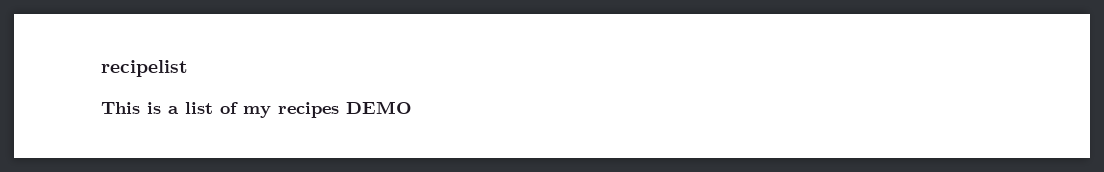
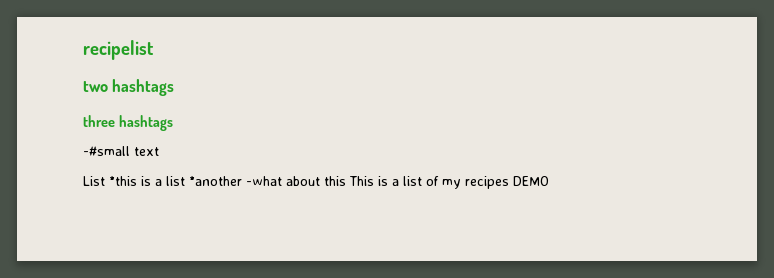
(188, 68) none -> [83,79,175,96] [83,115,173,131] [83,146,159,156] [83,176,346,186] two hashtags // three hashtags // -#small text // List *this is a list *another -what about this

